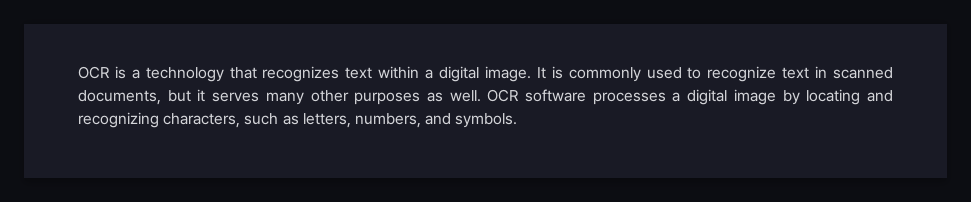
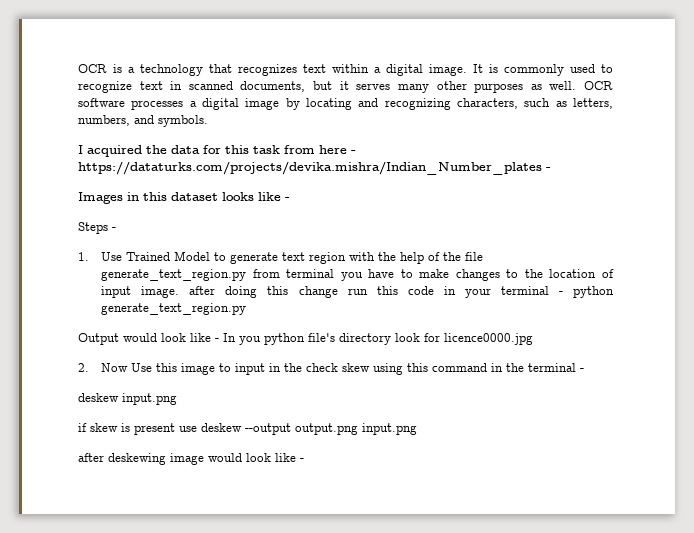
(518, 120) none -> [78,145,356,157] [78,161,551,175] [78,192,290,204] [78,222,116,234] [78,251,484,264] [101,269,614,281] [101,286,614,298] [101,303,247,315] [78,333,533,345] [78,363,585,375] [78,393,177,405] [78,423,417,435] [78,453,304,465] // I acquired the data for this task from here - https://dataturks.com/projects/devika.mishra/Indian_Number_plates - // Images in this dataset looks like - // Steps - // 1. Use Trained Model to generate text region with the help of the file generate_text_region.py from terminal you have to make changes to the location of input image. after doing this change run this code in your terminal - python generate_text_region.py // Output would look like - In you python file's directory look for licence0000.jpg // 2. Now Use this image to input in the check skew using this command in the terminal - // deskew input.png // if skew is present use deskew --output output.png input.png // after deskewing image would look like -

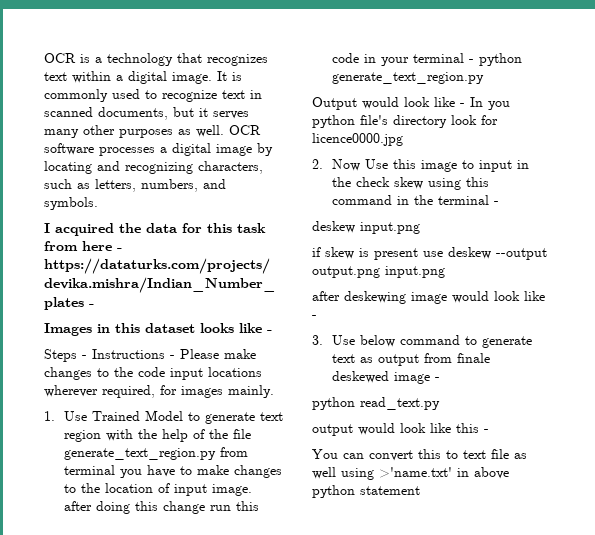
(116, 229) none -> [92,349,256,359] [44,367,262,380] [44,385,274,398] Instructions - Please make changes to the code input locations wherever required, for images mainly.
(304, 460) none -> [312,335,532,348] [331,353,490,366] [331,371,440,384] [312,397,440,410] [312,423,489,436] [312,449,527,461] [312,467,509,480] [312,485,420,498] // 3. Use below command to generate text as output from finale deskewed image - // python read_text.py // output would look like this - // You can convert this to text file as well using >'name.txt' in above python statement

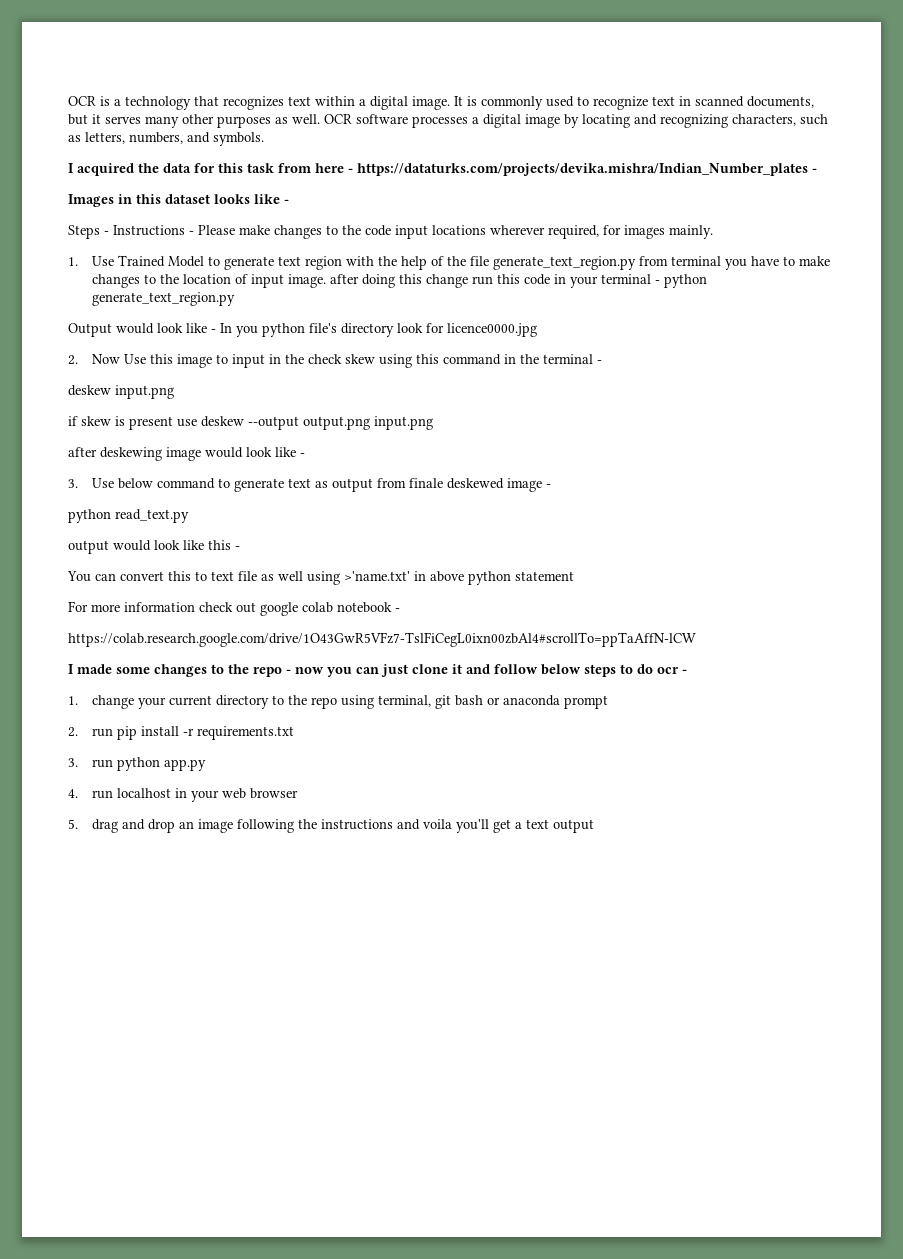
(420, 490) none -> [68,601,400,616] [68,632,696,647] [68,664,687,677] [68,695,608,709] [68,726,294,740] [68,757,206,771] [68,788,298,802] [68,819,594,833] // For more information check out google colab notebook - // https://colab.research.google.com/drive/1O43GwR5VFz7-TslFiCegL0ixn00zbAl4#scrollTo=ppTaAffN-lCW // I made some changes to the repo - now you can just clone it and follow below steps to do ocr - // 1. change your current directory to the repo using terminal, git bash or anaconda prompt // 2. run pip install -r requirements.txt // 3. run python app.py // 4. run localhost in your web browser // 5. drag and drop an image following the instructions and voila you'll get a text output

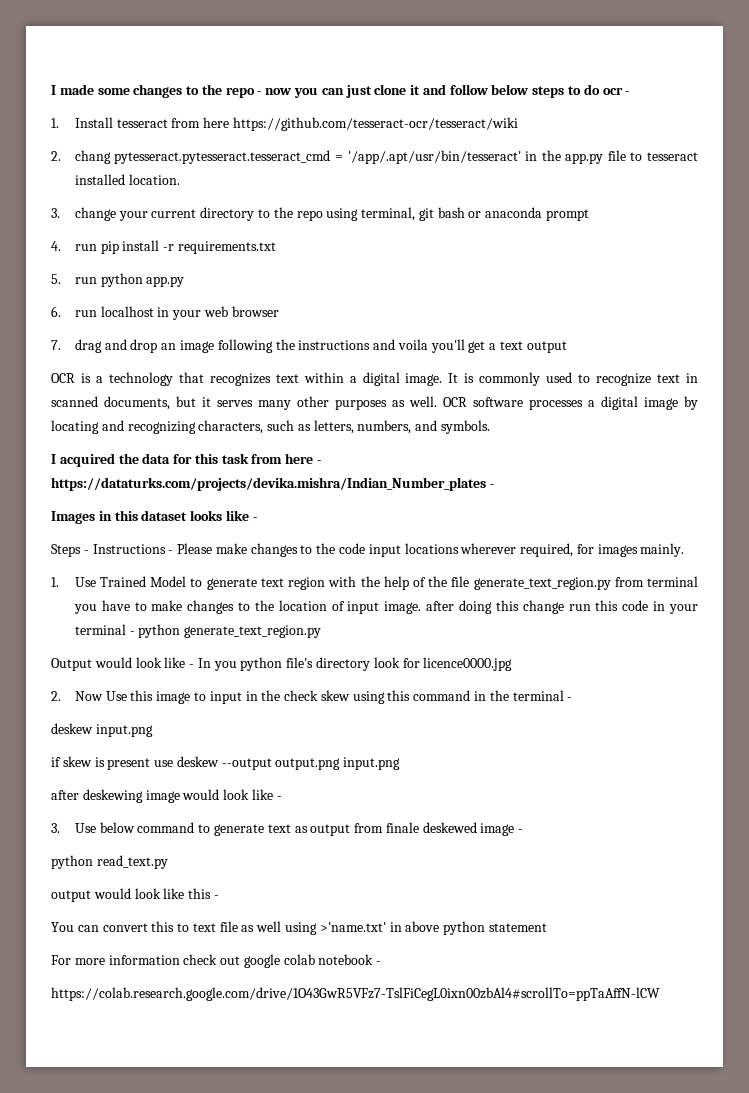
(68, 101) none -> [51,84,630,98] [51,117,518,131] [51,150,699,164] [74,174,180,185] [51,207,589,221] [51,240,276,254] [51,273,185,287] [51,306,279,320] [51,339,567,353] I made some changes to the repo - now you can just clone it and follow below steps to do ocr - // 1. Install tesseract from here https://github.com/tesseract-ocr/tesseract/wiki // 2. chang pytesseract.pytesseract.tesseract_cmd = '/app/.apt/usr/bin/tesseract' in the app.py file to tesseract installed location. // 3. change your current directory to the repo using terminal, git bash or anaconda prompt // 4. run pip install -r requirements.txt // 5. run python app.py // 6. run localhost in your web browser // 7. drag and drop an image following the instructions and voila you'll get a text output //
[68,664,687,677] [68,695,608,709] [68,726,294,740] [68,757,206,771] [68,788,298,802] [68,819,594,833] // I made some changes to the repo - now you can just clone it and follow below steps to do ocr - // 1. change your current directory to the repo using terminal, git bash or anaconda prompt // 2. run pip install -r requirements.txt // 3. run python app.py // 4. run localhost in your web browser // 5. drag and drop an image following the instructions and voila you'll get a text output -> (660, 994) none

